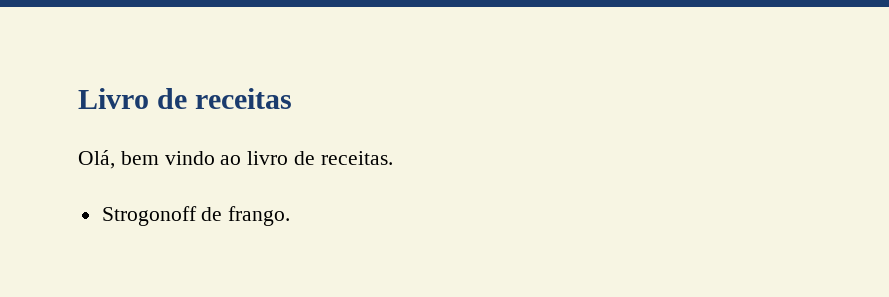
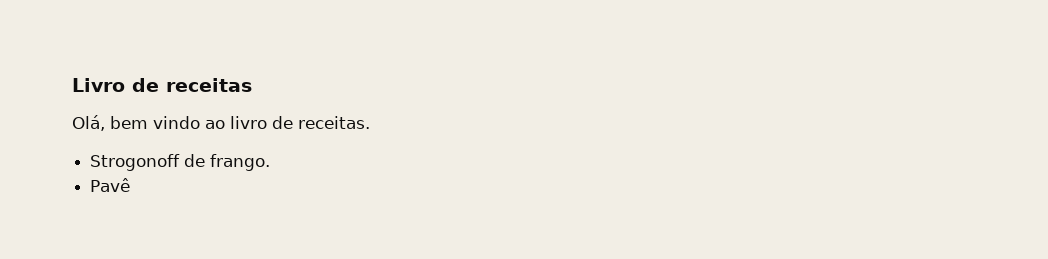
(291, 216) none -> [90,178,131,192] // Pavê

